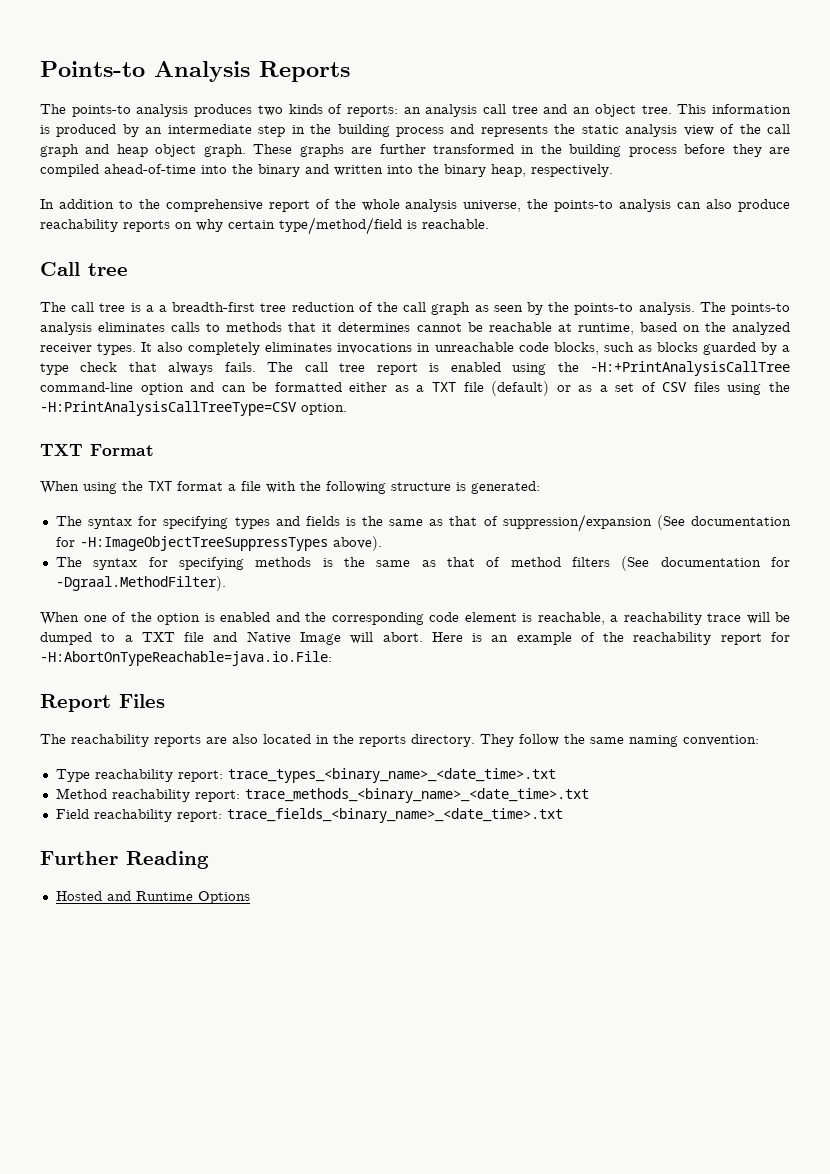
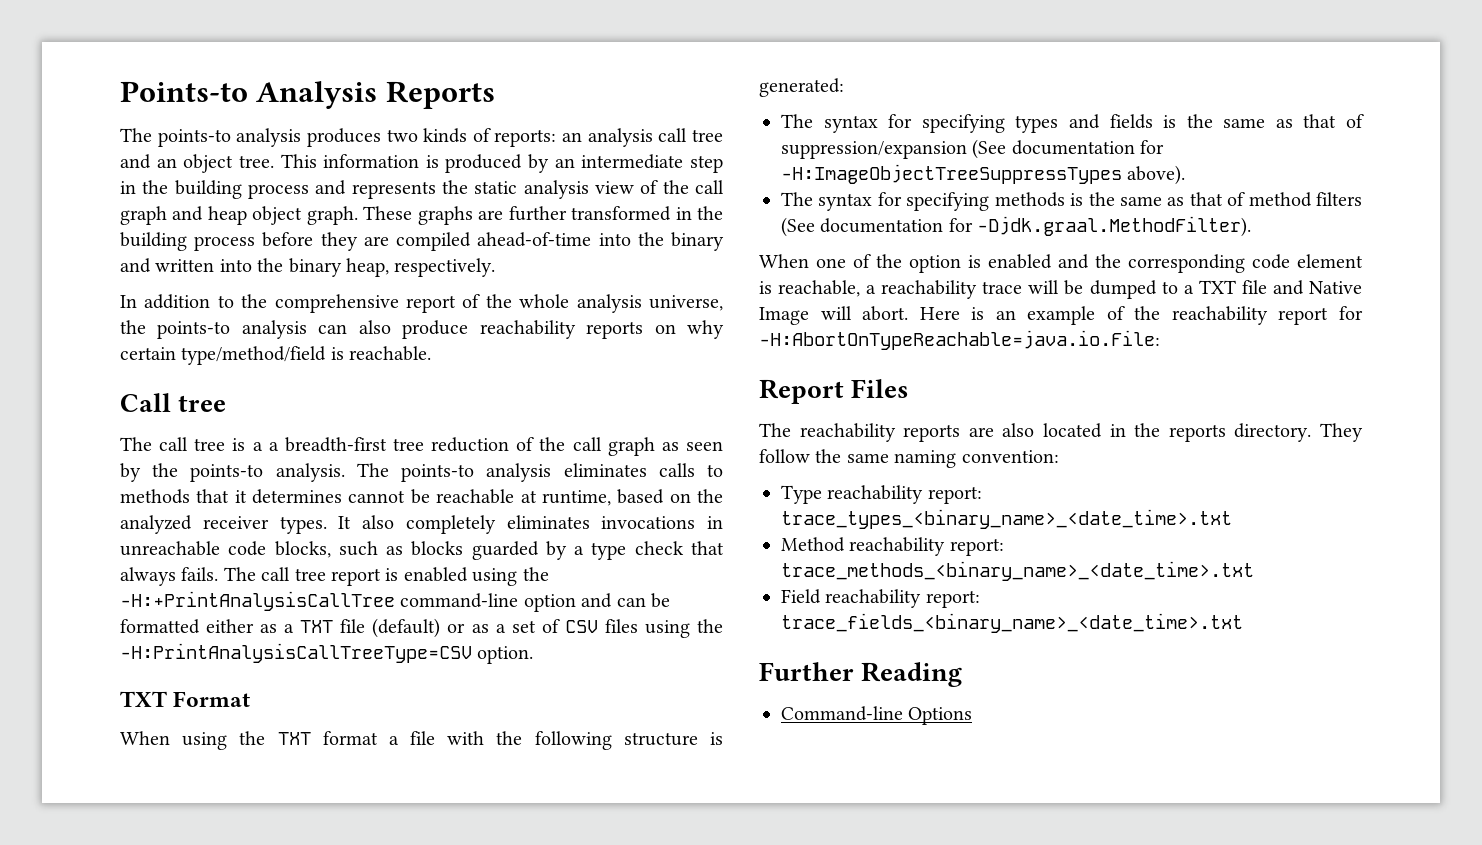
[55,576,226,591] -Dgraal.MethodFilter). -> [977,216,1252,237] -Djdk.graal.MethodFilter).
[55,891,193,901] Hosted and Runtime -> [781,706,903,721] Command-line

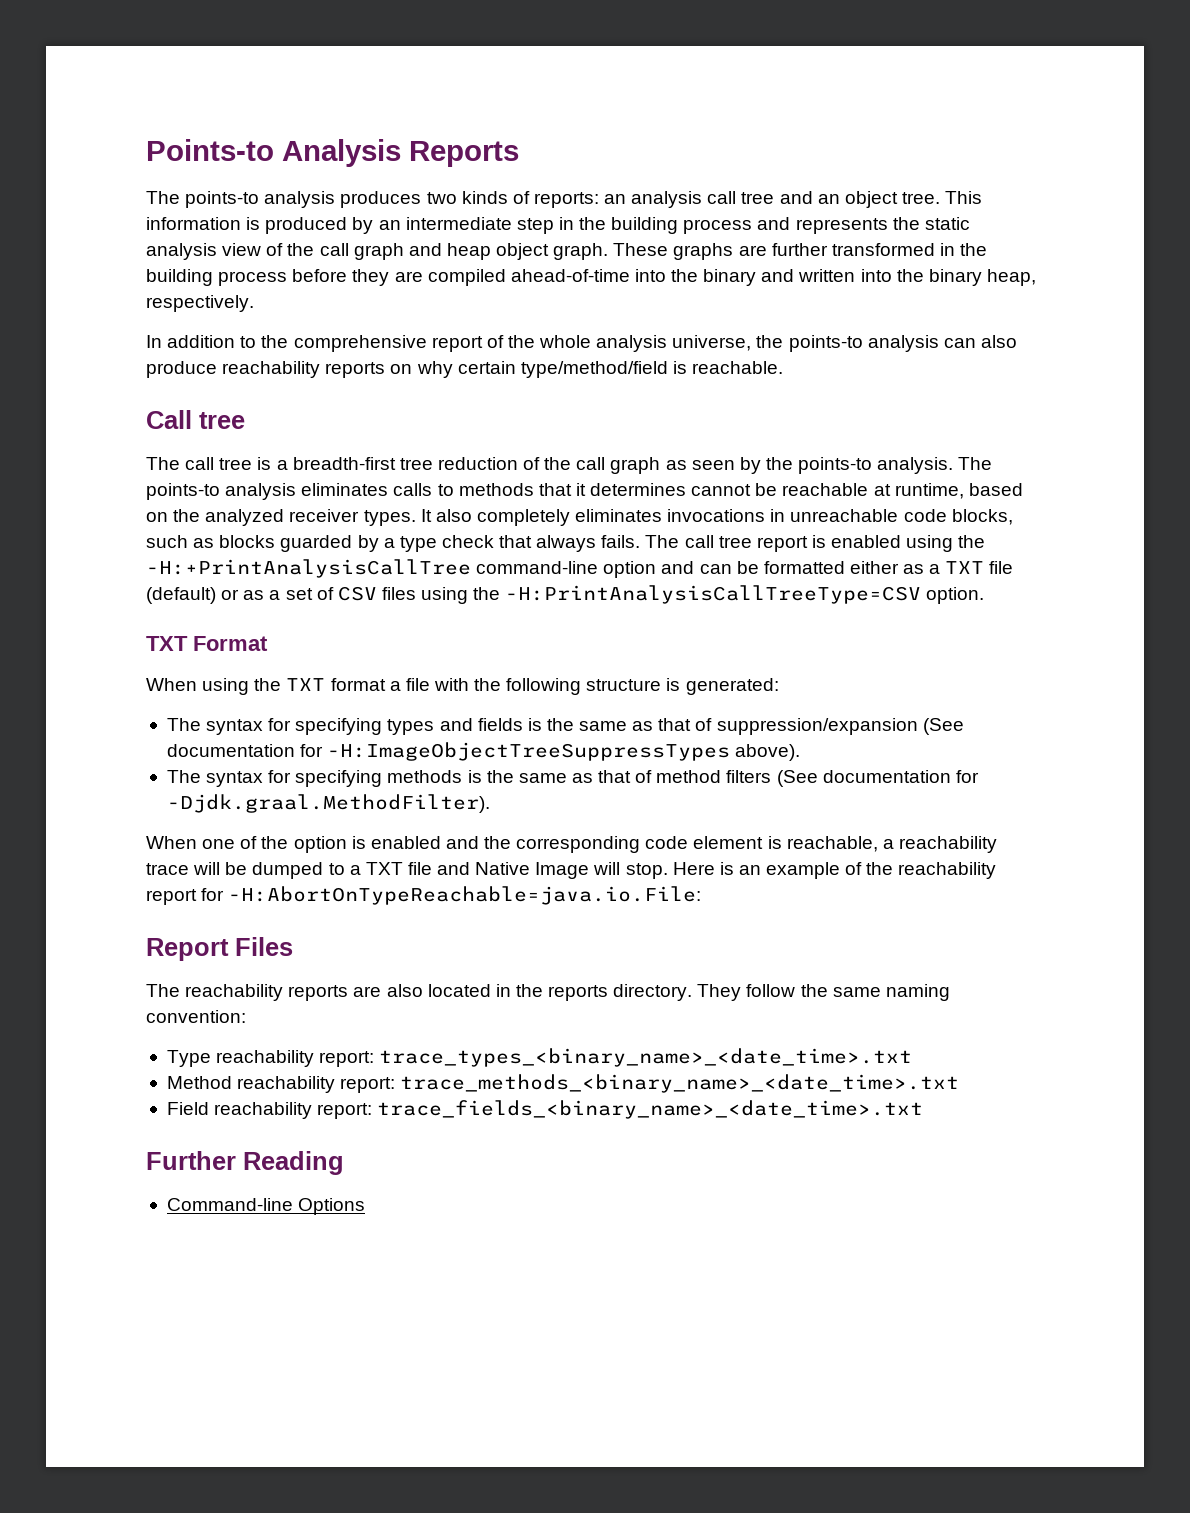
[268,442,279,451] a -> (288, 465) none
[862,306,909,321] abort. -> [625,863,668,879] stop.

